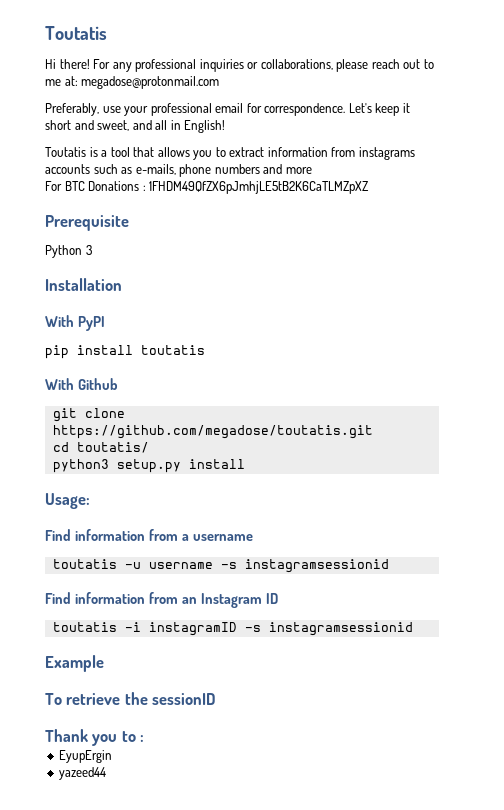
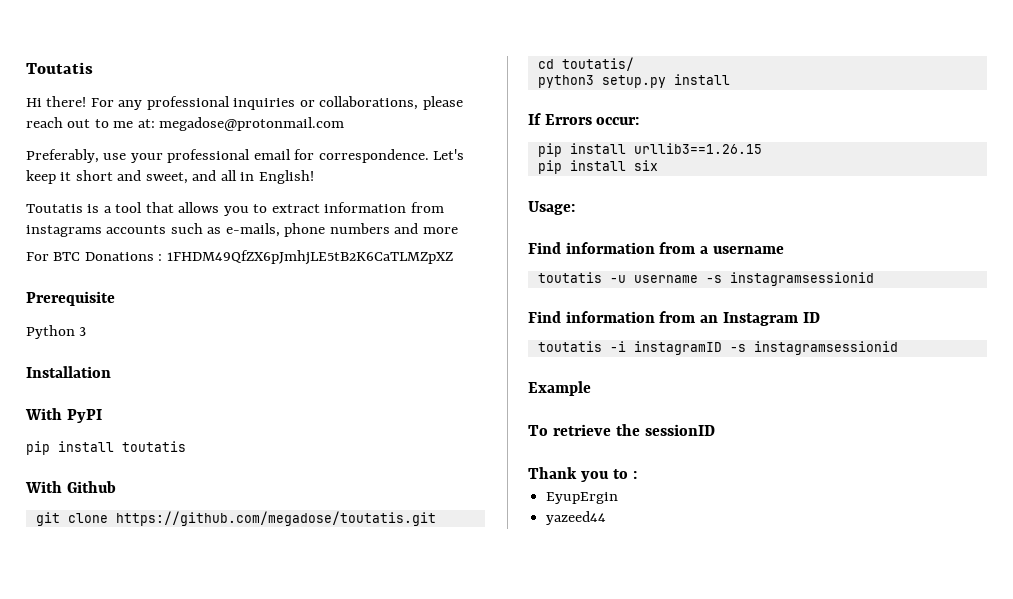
(245, 464) none -> [528,113,640,125] [537,143,762,157] [537,160,658,174] // If Errors occur: // pip install urllib3==1.26.15 // pip install six

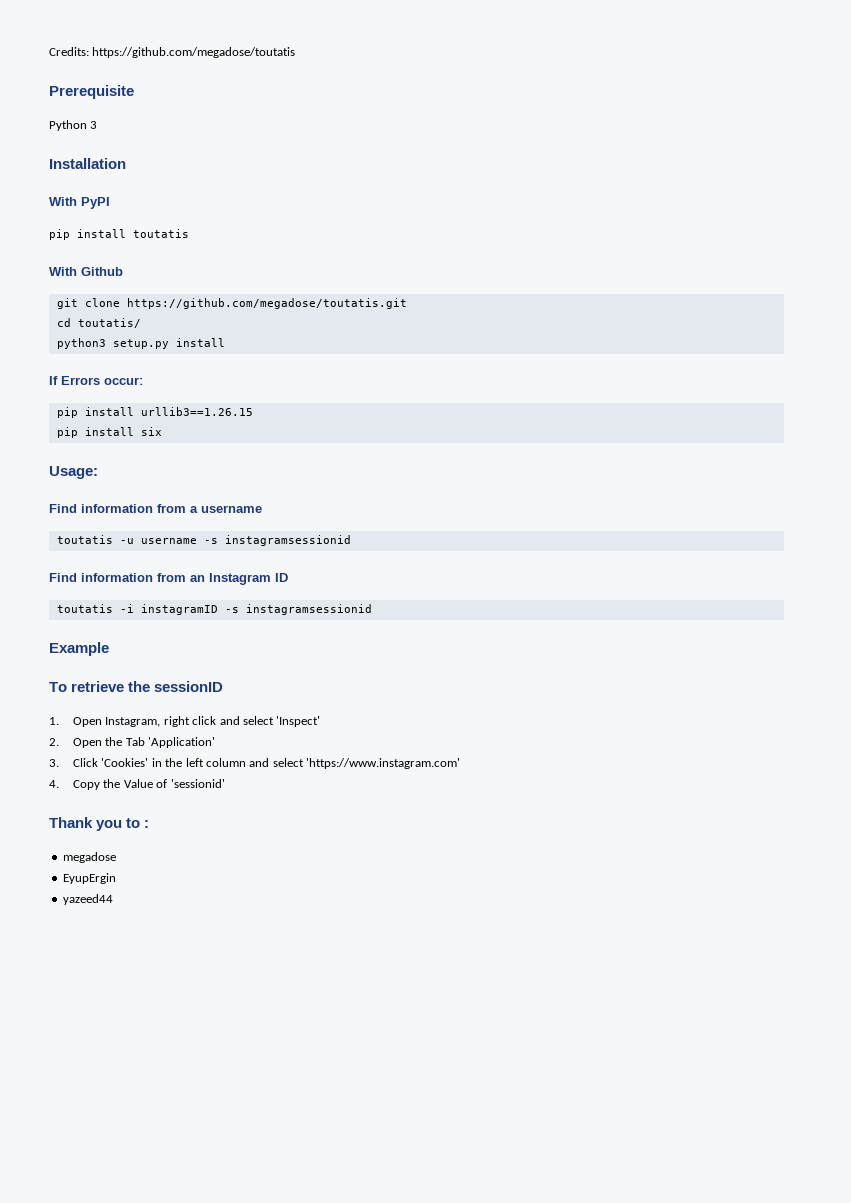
[26,62,93,74] [26,96,463,110] [26,117,345,131] [26,149,465,163] [26,170,314,184] [26,202,444,216] [26,223,458,237] [26,250,453,265] Toutatis // Hi there! For any professional inquiries or collaborations, please reach out to me at: megadose@protonmail.com // Preferably, use your professional email for correspondence. Let's keep it short and sweet, and all in English! // Toutatis is a tool that allows you to extract information from instagrams accounts such as e-mails, phone numbers and more // For BTC Donations : 1FHDM49QfZX6pJmhjLE5tB2K6CaTLMZpXZ -> [49,47,296,58] Credits: https://github.com/megadose/toutatis
(715, 430) none -> [49,716,321,727] [49,737,216,748] [49,758,460,769] [49,779,225,790] // 1. Open Instagram, right click and select 'Inspect' // 2. Open the Tab 'Application' // 3. Click 'Cookies' in the left column and select 'https://www.instagram.com' // 4. Copy the Value of 'sessionid'
(637, 475) none -> [62,852,116,863] // megadose

